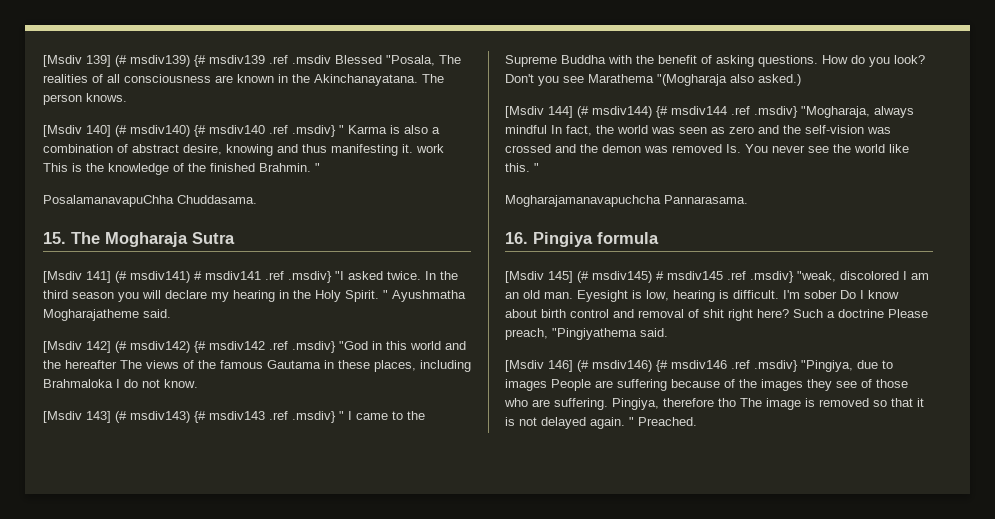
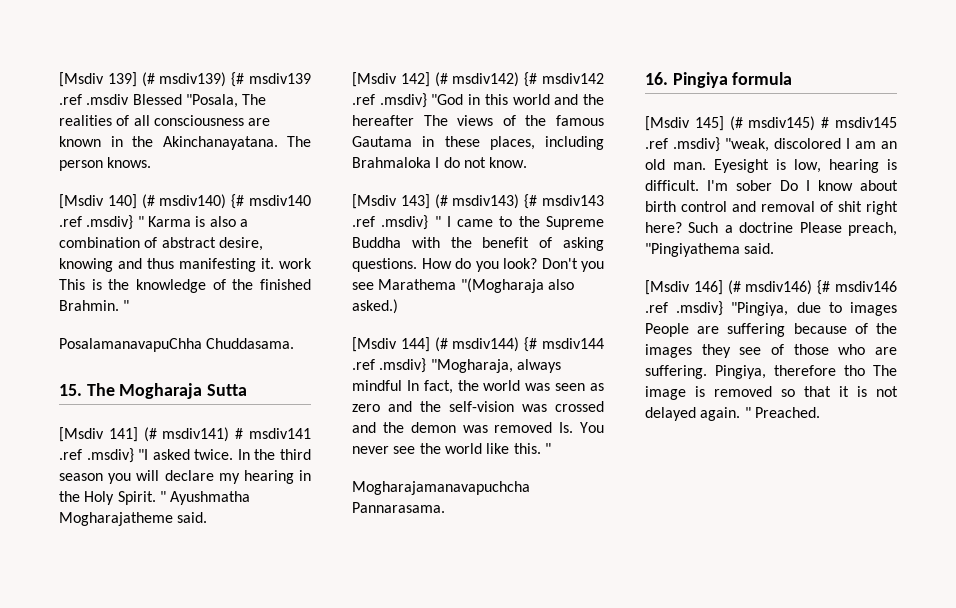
[192,232,235,244] Sutra -> [207,384,248,396] Sutta

